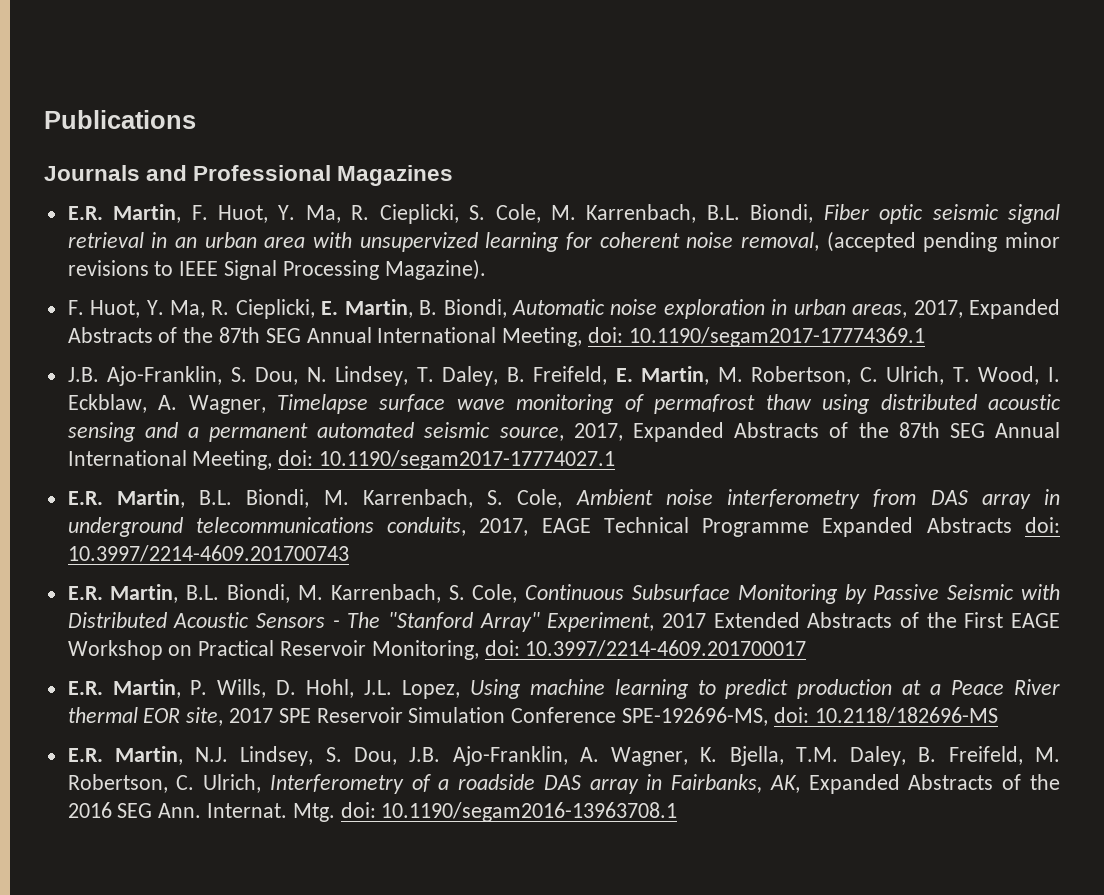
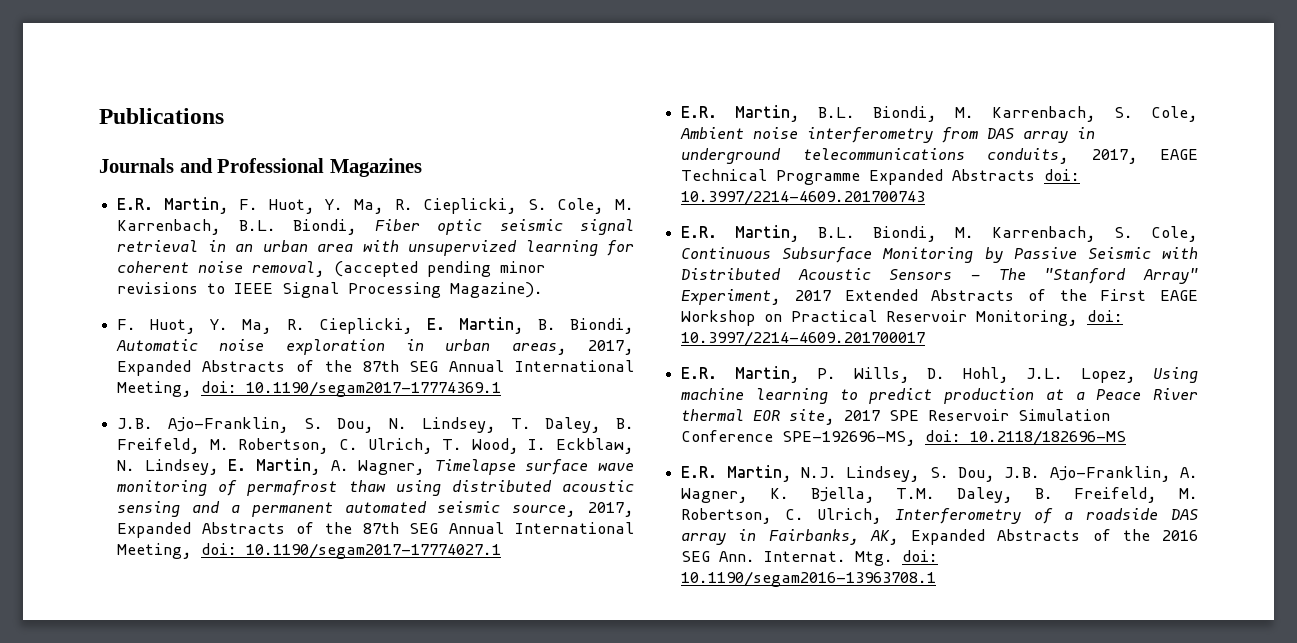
[615,366,710,385] E. Martin, -> (201, 446) none
(147, 403) none -> [117,458,321,475] N. Lindsey, E. Martin,

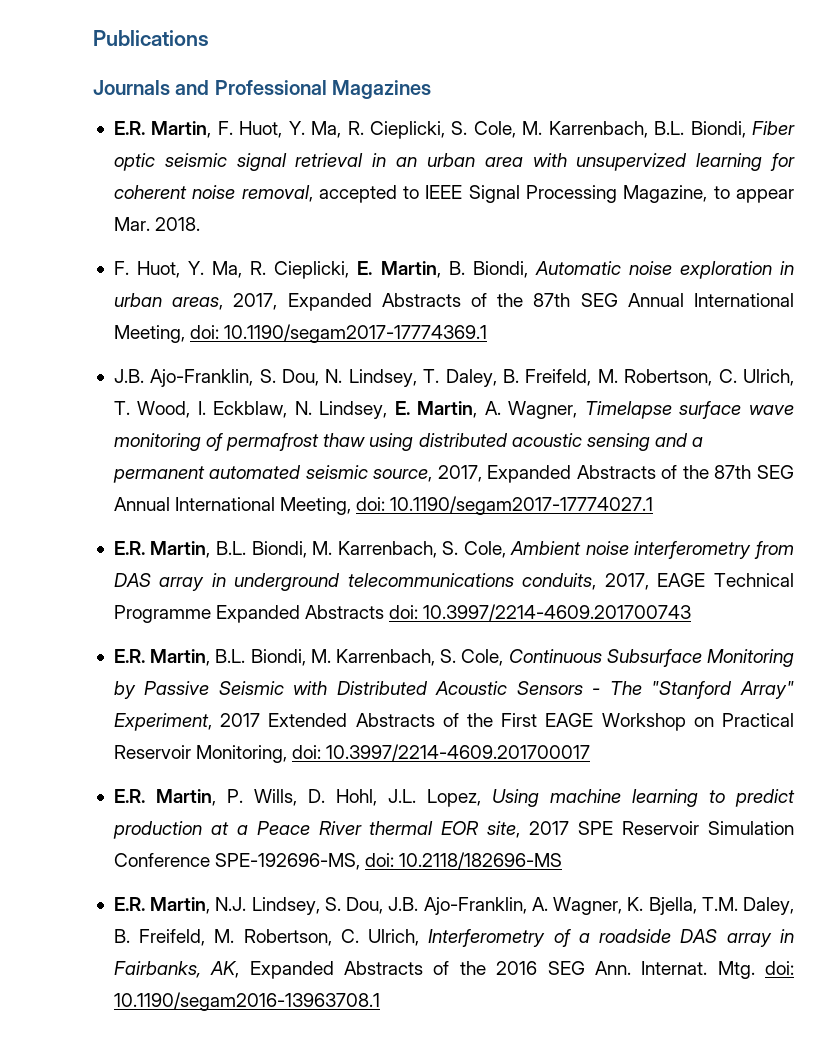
[334,261,546,277] [117,282,544,298] (accepted pending minor revisions to IEEE Signal Processing Magazine). -> [318,185,795,203] [113,217,201,231] accepted to IEEE Signal Processing Magazine, to appear Mar. 2018.

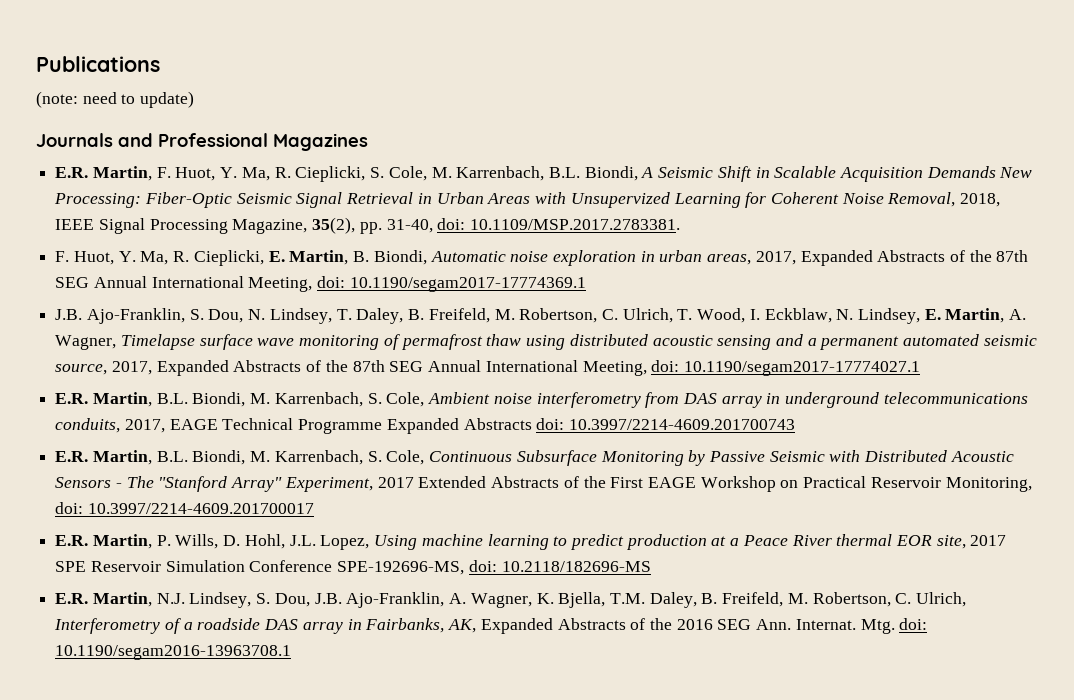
(209, 38) none -> [36,91,195,108] // (note: need to update)
[752,121,796,135] [113,153,795,171] [113,185,795,203] [113,217,201,231] Fiber optic seismic signal retrieval in an urban area with unsupervized learning for coherent noise removal, accepted to IEEE Signal Processing Magazine, to appear Mar. 2018. -> [641,166,1033,182] [54,192,1001,208] [55,217,681,234] A Seismic Shift in Scalable Acquisition Demands New Processing: Fiber-Optic Seismic Signal Retrieval in Urban Areas with Unsupervized Learning for Coherent Noise Removal, 2018, IEEE Signal Processing Magazine, 35(2), pp. 31-40, doi: 10.1109/MSP.2017.2783381.

